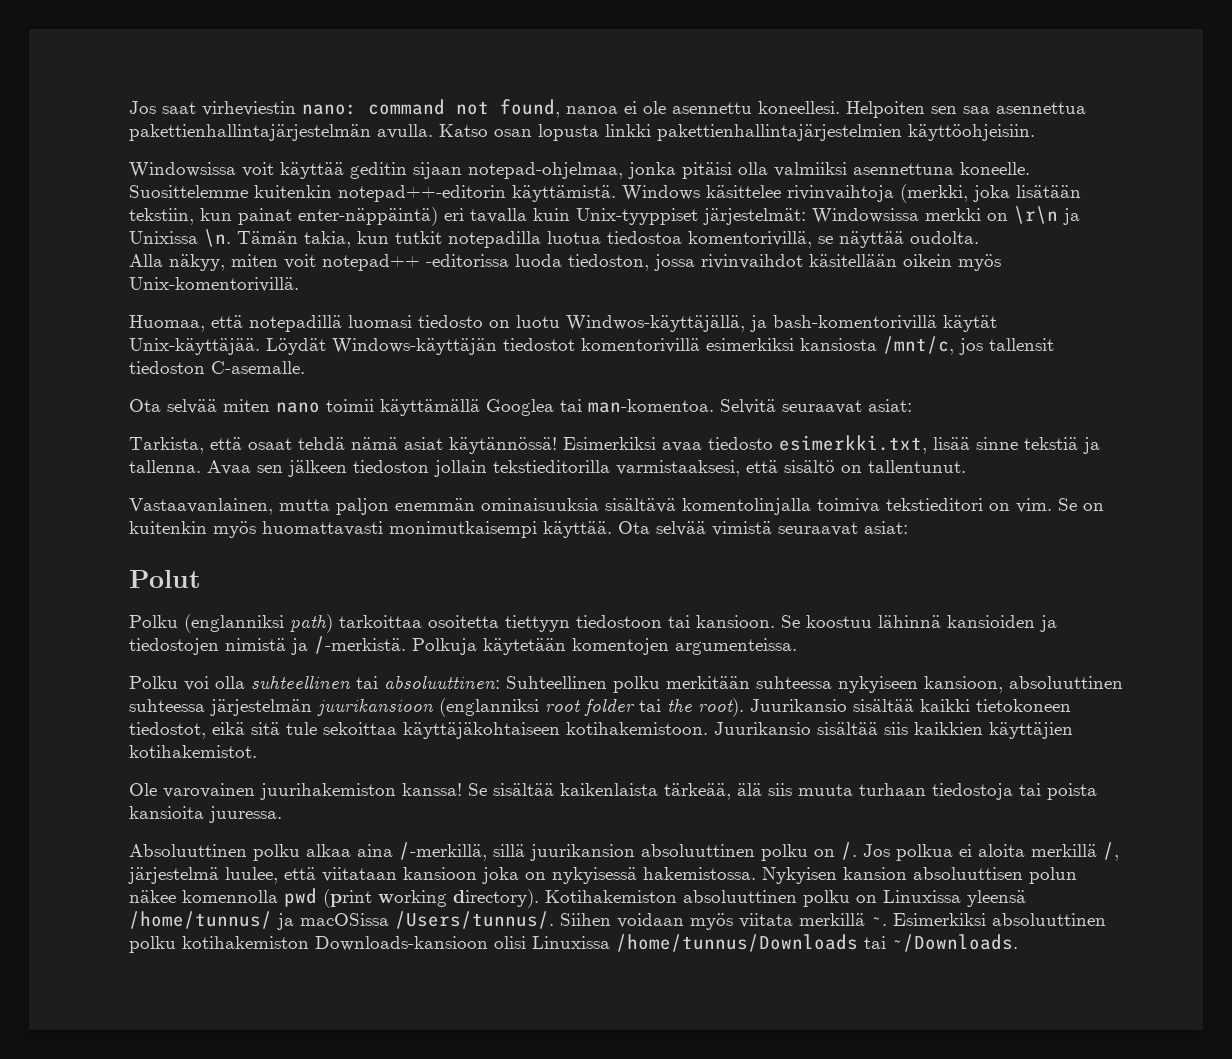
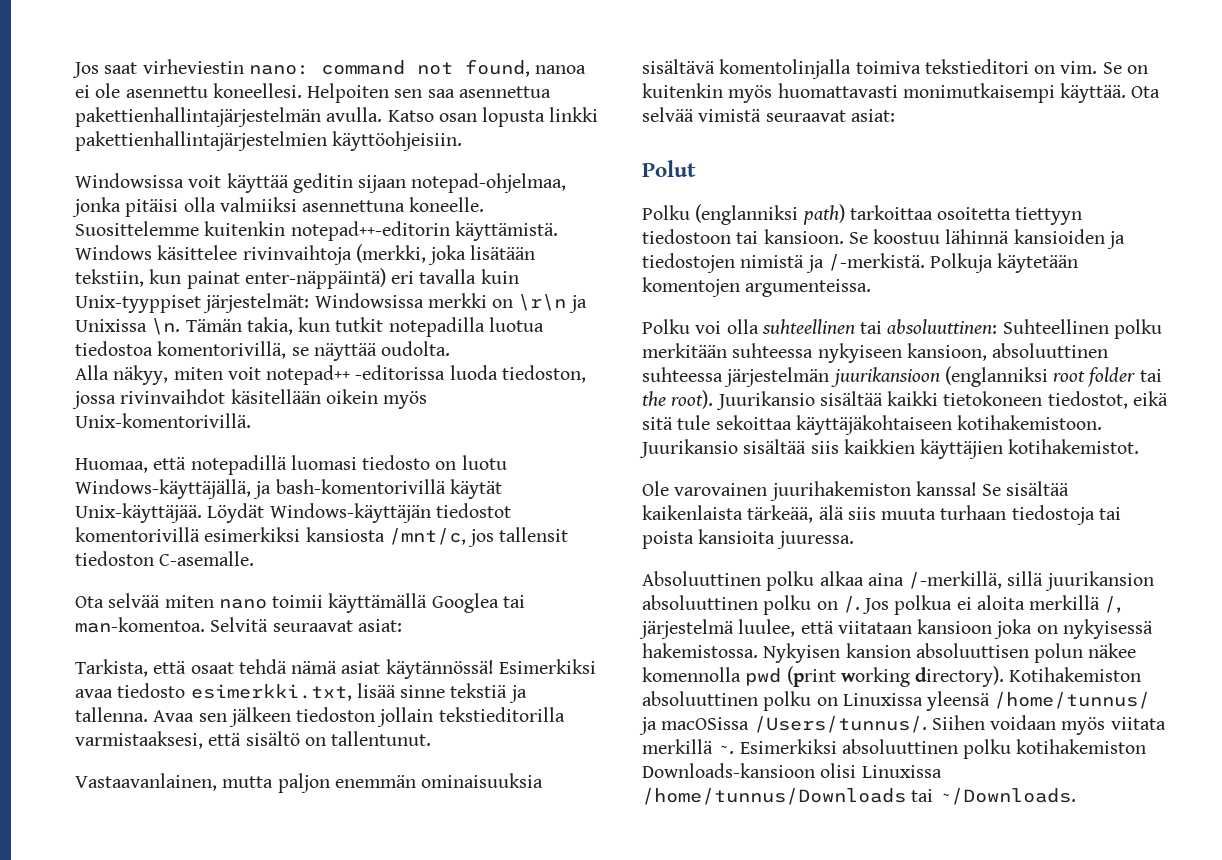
[566,315,745,332] Windwos-käyttäjällä, -> [75,479,251,499] Windows-käyttäjällä,

